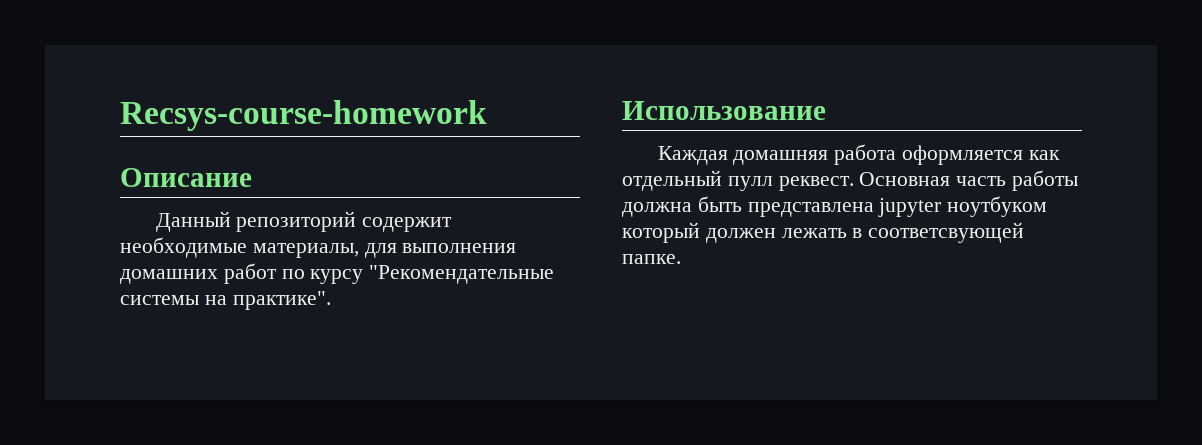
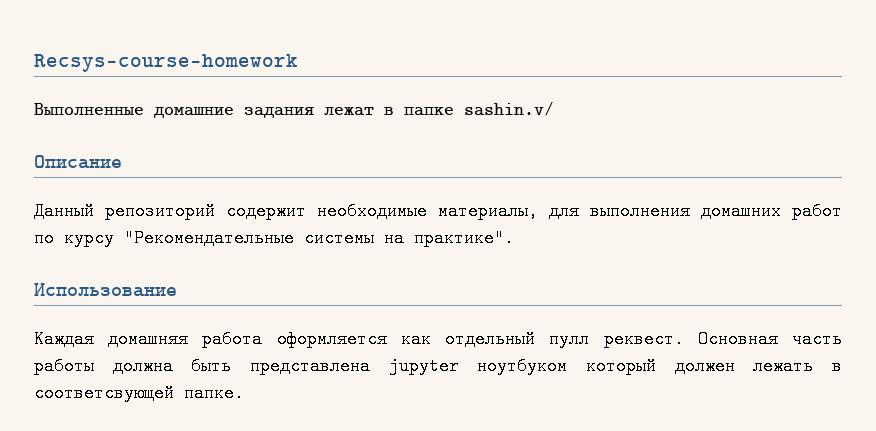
(487, 115) none -> [34,101,554,118] // Выполненные домашние задания лежат в папке sashin.v/

